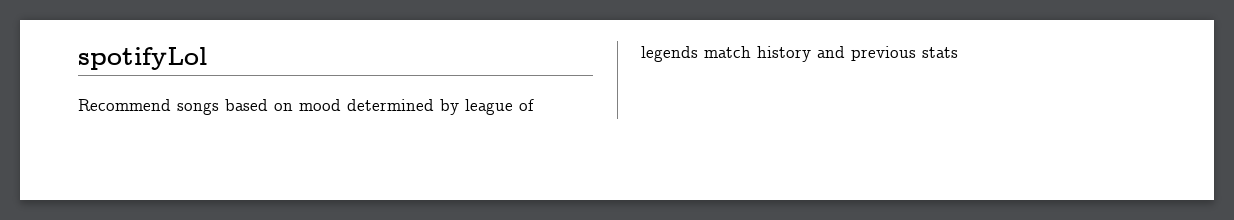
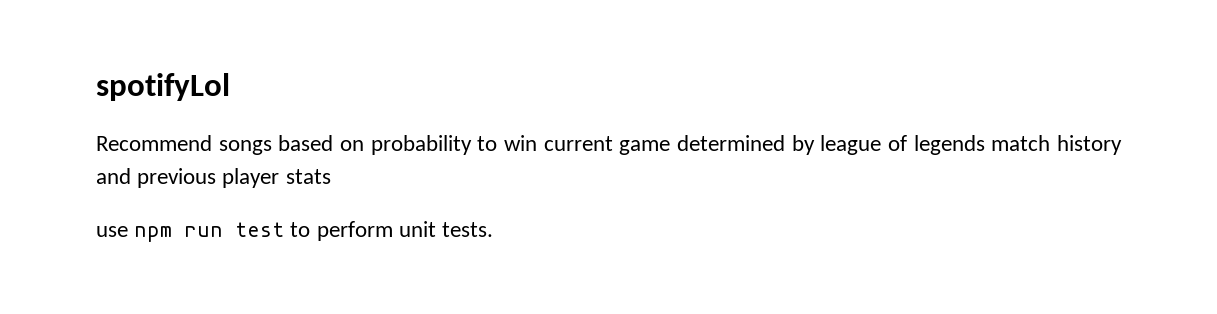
[299,99,341,111] mood -> [370,135,671,155] probability to win current game
(916, 53) none -> [222,168,280,188] player
(958, 52) none -> [96,221,494,242] // use npm run test to perform unit tests.

